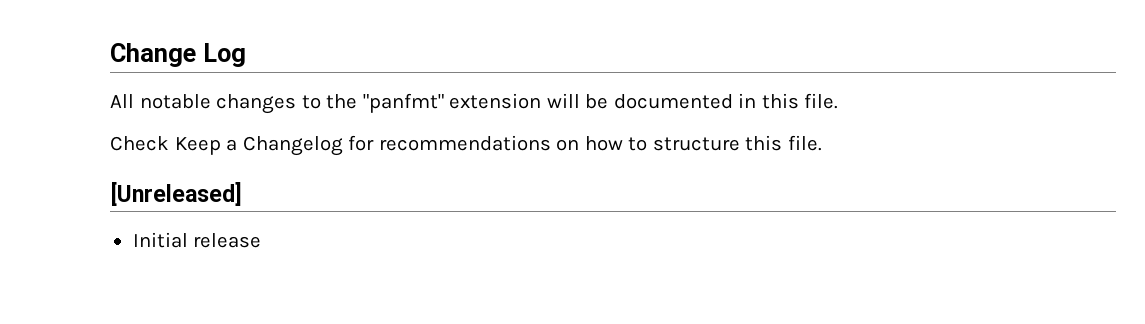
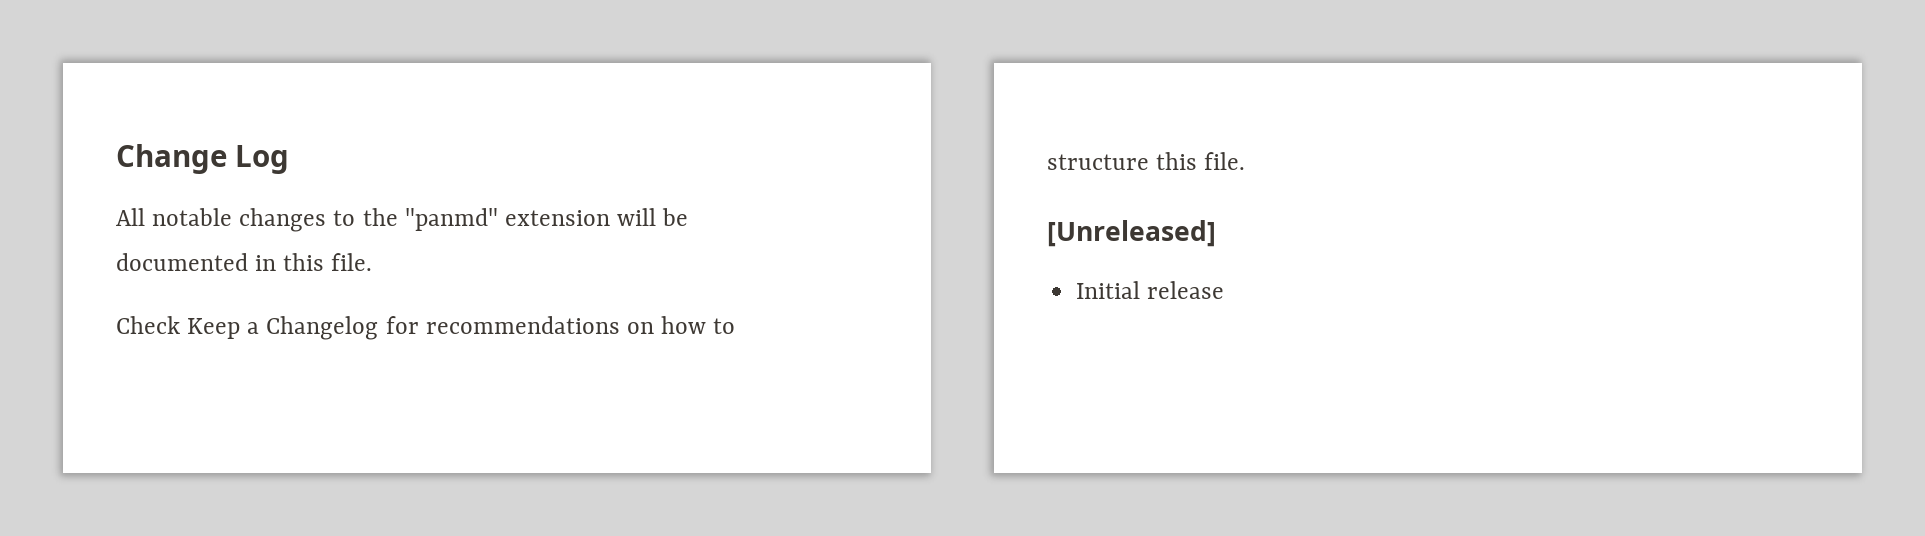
[362,93,444,113] "panfmt" -> [404,208,498,231] "panmd"

